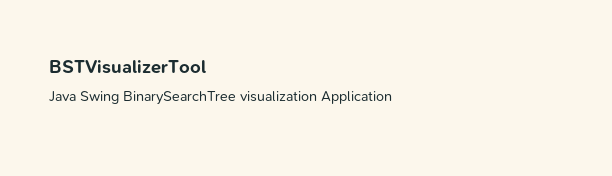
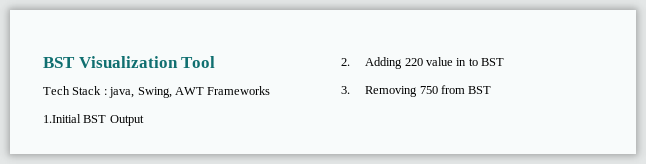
[49,60,206,74] [49,91,392,105] BSTVisualizerTool // Java Swing BinarySearchTree visualization Application -> [43,56,216,68] [43,86,271,98] [43,114,144,126] [341,57,505,69] [341,85,492,97] BST Visualization Tool // Tech Stack : java, Swing, AWT Frameworks // 1.Initial BST Output // 2. Adding 220 value in to BST // 3. Removing 750 from BST

